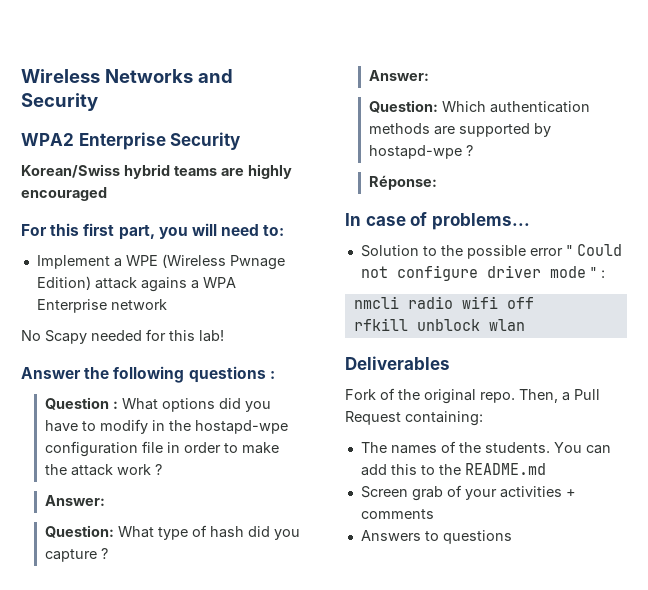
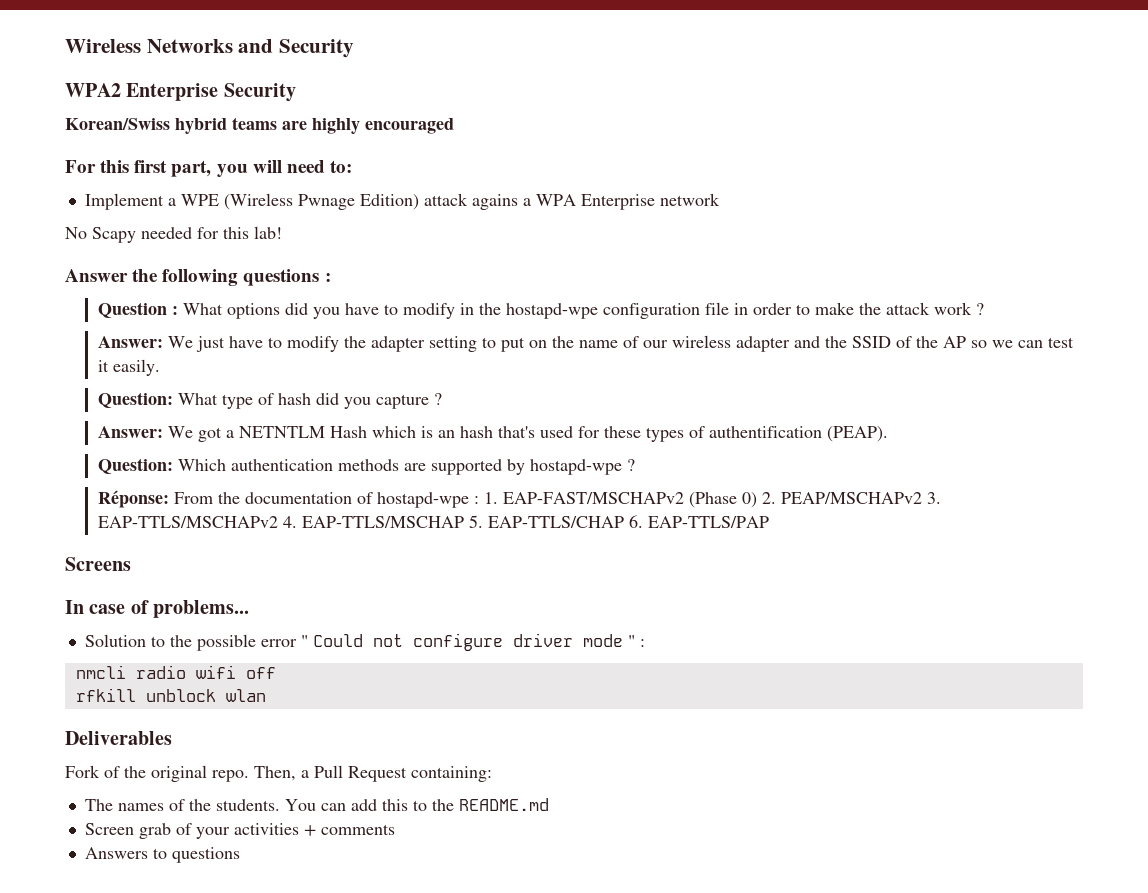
(105, 500) none -> [168,335,1075,352] [98,359,161,376] We just have to modify the adapter setting to put on the name of our wireless adapter and the SSID of the AP so we can test it easily.
(429, 75) none -> [168,426,889,442] We got a NETNTLM Hash which is an hash that's used for these types of authentification (PEAP).
(437, 182) none -> [174,492,942,508] [98,515,770,528] [65,557,131,571] From the documentation of hostapd-wpe : 1. EAP-FAST/MSCHAPv2 (Phase 0) 2. PEAP/MSCHAPv2 3. EAP-TTLS/MSCHAPv2 4. EAP-TTLS/MSCHAP 5. EAP-TTLS/CHAP 6. EAP-TTLS/PAP // Screens

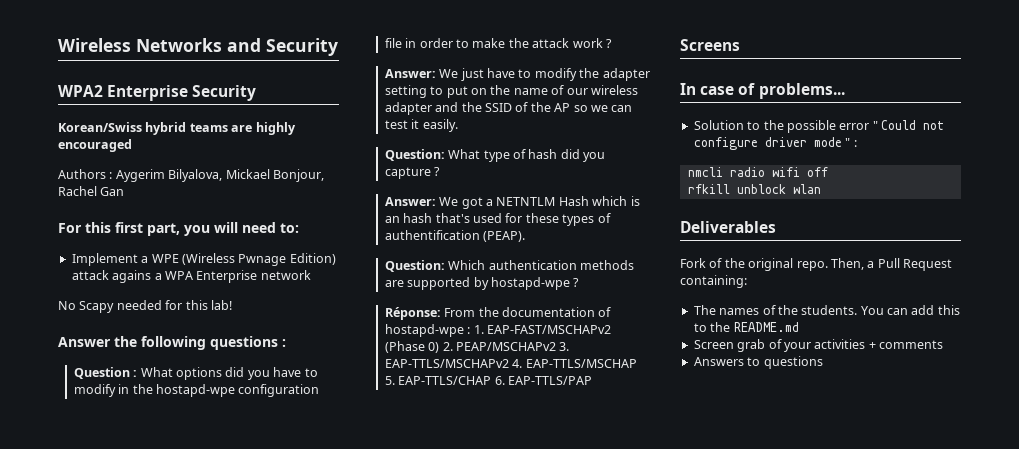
(454, 126) none -> [58,169,324,182] [58,186,125,196] // Authors : Aygerim Bilyalova, Mickael Bonjour, Rachel Gan

